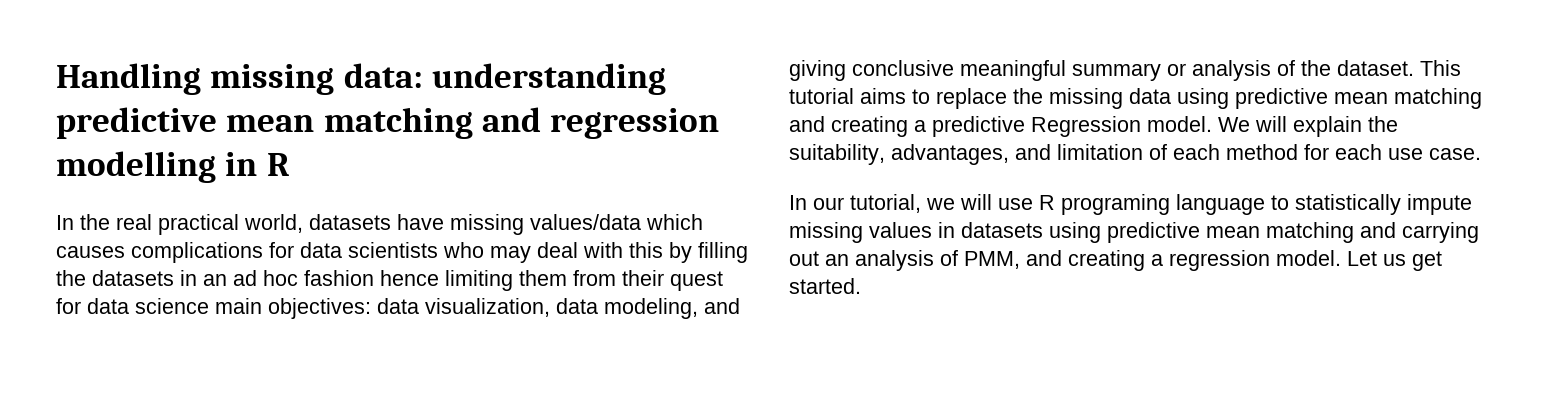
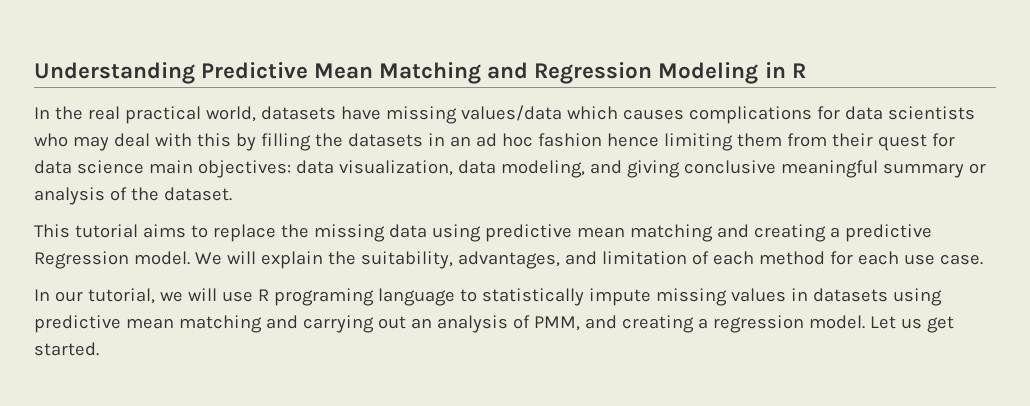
[56,63,666,95] [56,107,720,139] [56,151,216,183] Handling missing data: understanding predictive mean matching and regression modelling -> [34,62,759,84] Understanding Predictive Mean Matching and Regression Modeling
(1414, 68) none -> (232, 194) //

